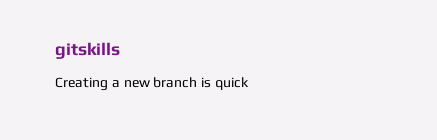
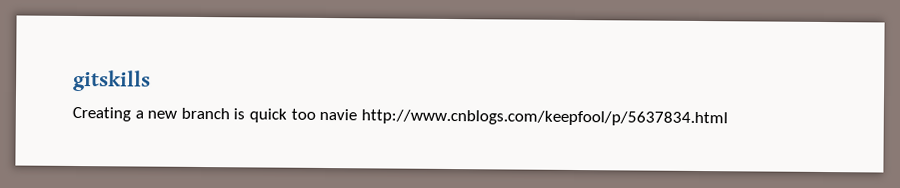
(249, 83) none -> [290,108,728,127] too navie http://www.cnblogs.com/keepfool/p/5637834.html

